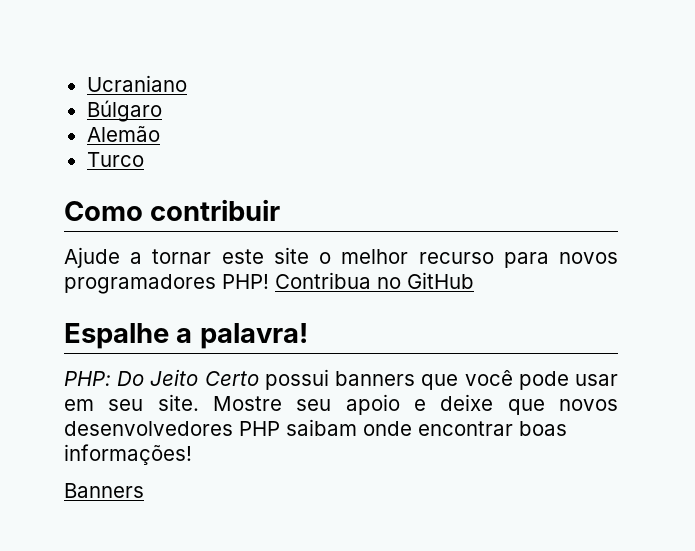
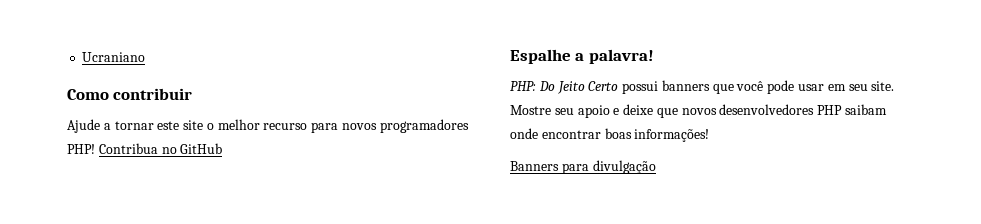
[86,100,162,122] [86,126,160,142] [86,152,144,167] // Búlgaro // Alemão // Turco -> (146, 57) none
(144, 490) none -> [561,160,656,174] para divulgação

